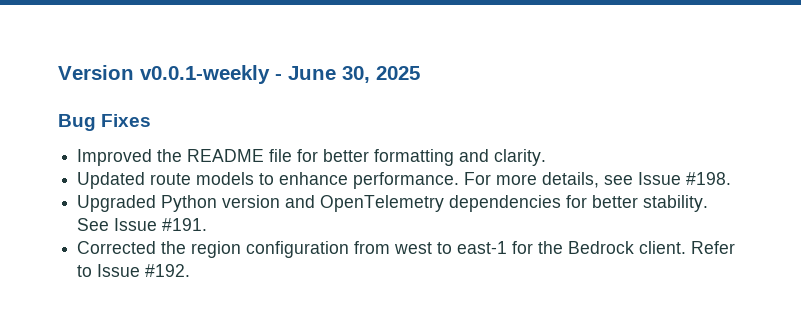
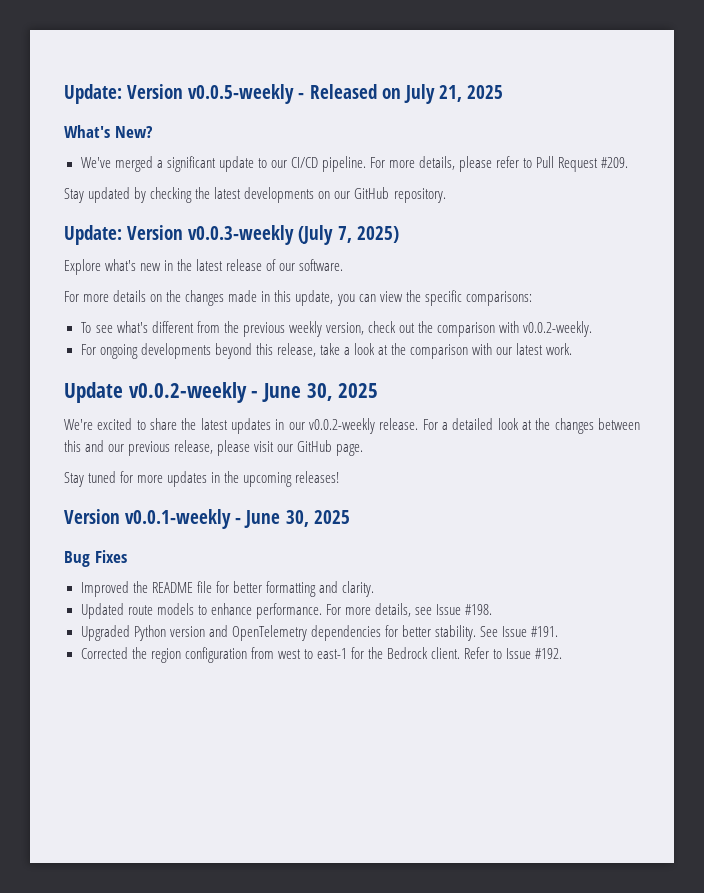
(58, 72) none -> [64,84,504,104] [64,125,153,138] [80,156,629,172] [64,187,446,203] [64,225,399,245] [64,259,344,275] [64,290,532,306] [80,321,593,337] [80,343,573,359] [64,382,379,403] [64,418,640,434] [64,440,364,456] [64,471,340,487] Update: Version v0.0.5-weekly - Released on July 21, 2025 // What's New? // We've merged a significant update to our CI/CD pipeline. For more details, please refer to Pull Request #209. // Stay updated by checking the latest developments on our GitHub repository. // Update: Version v0.0.3-weekly (July 7, 2025) // Explore what's new in the latest release of our software. // For more details on the changes made in this update, you can view the specific comparisons: // To see what's different from the previous weekly version, check out the comparison with v0.0.2-weekly. // For ongoing developments beyond this release, take a look at the comparison with our latest work. // Update v0.0.2-weekly - June 30, 2025 // We're excited to share the latest updates in our v0.0.2-weekly release. For a detailed look at the changes between this and our previous release, please visit our GitHub page. // Stay tuned for more updates in the upcoming releases! //

